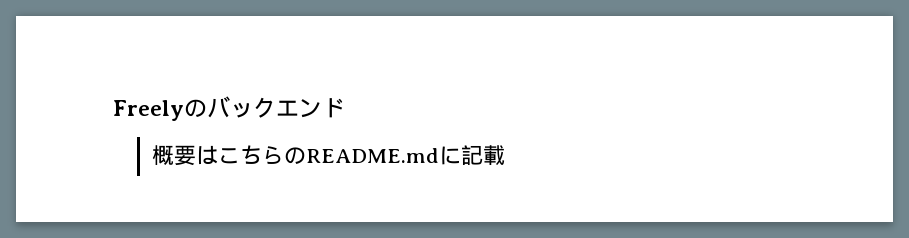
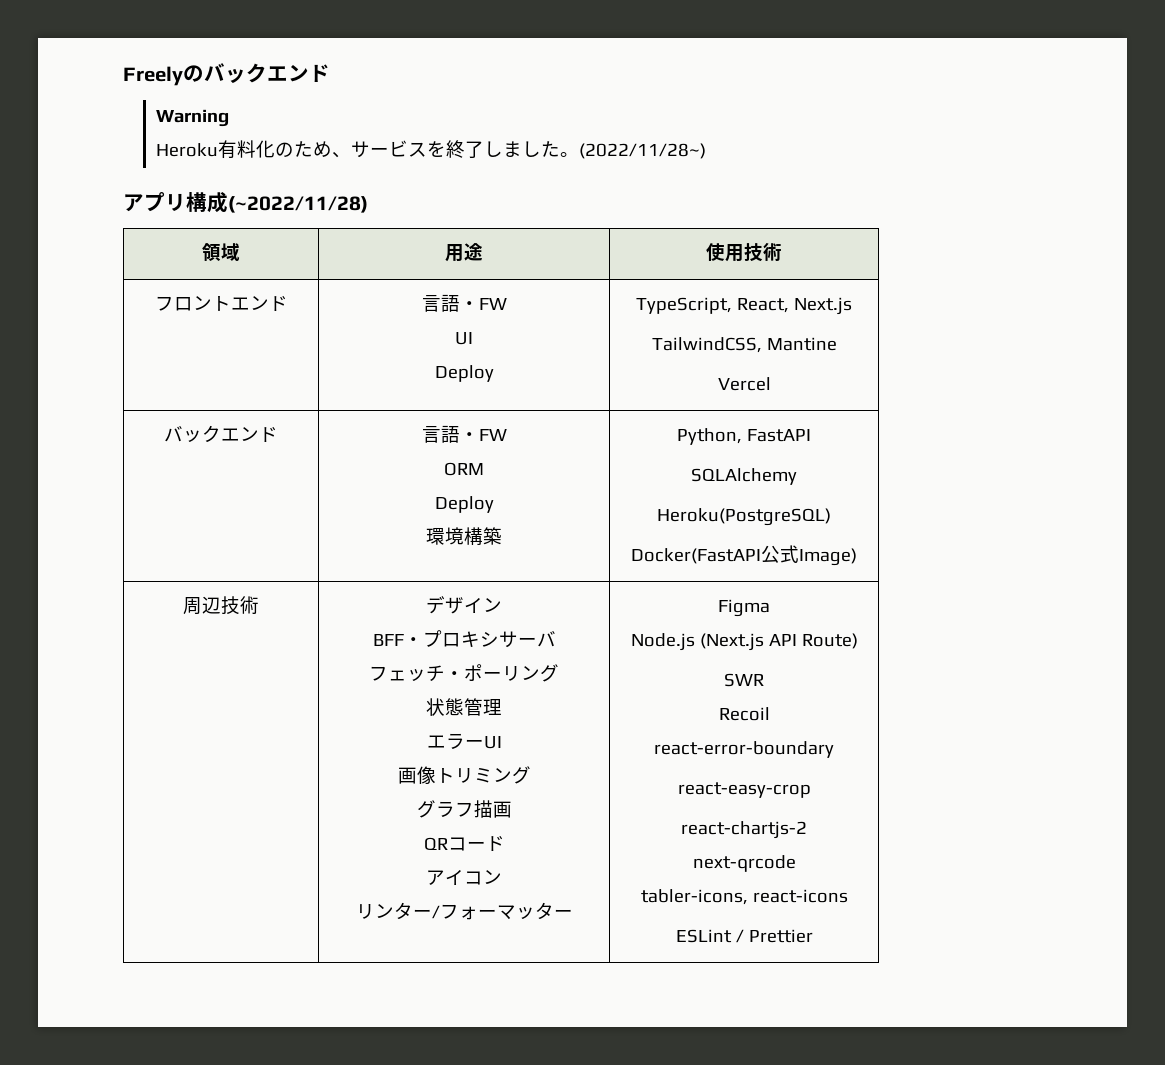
[151,145,505,166] 概要はこちらのREADME.mdに記載 -> [156,109,230,127] [156,140,707,159] [123,191,368,213] [202,243,240,261] [445,243,483,262] [706,242,782,262] [154,295,288,311] [421,294,507,312] [455,332,473,345] [434,365,494,382] [636,297,852,315] [651,337,837,353] [717,377,771,391] [164,425,278,443] [421,425,507,443] [444,462,484,476] [434,496,494,513] [426,527,502,545] [677,428,811,445] [691,468,797,485] [657,508,831,526] [631,545,857,566] [183,596,259,615] [426,596,502,614] [372,630,556,648] [369,664,559,682] [426,698,502,716] [426,733,502,750] [397,766,531,784] [416,800,512,818] [423,835,505,851] [426,869,502,885] [355,902,573,920] [718,599,770,617] [630,633,858,651] [724,673,764,687] [718,707,770,721] [654,741,834,758] [677,782,811,798] [681,821,807,839] [692,855,796,872] [640,889,848,905] [675,929,813,943] Warning // Heroku有料化のため、サービスを終了しました。(2022/11/28~) // アプリ構成(~2022/11/28) // 領域 | 用途 | 使用技術 // フロントエンド | 言語・FW // UI // Deploy | TypeScript, React, Next.js // TailwindCSS, Mantine // Vercel // バックエンド | 言語・FW // ORM // Deploy // 環境構築 | Python, FastAPI // SQLAlchemy // Heroku(PostgreSQL) // Docker(FastAPI公式Image) // 周辺技術 | デザイン // BFF・プロキシサーバ // フェッチ・ポーリング // 状態管理 // エラーUI // 画像トリミング // グラフ描画 // QRコード // アイコン // リンター/フォーマッター | Figma // Node.js (Next.js API Route) // SWR // Recoil // react-error-boundary // react-easy-crop // react-chartjs-2 // next-qrcode // tabler-icons, react-icons // ESLint / Prettier

